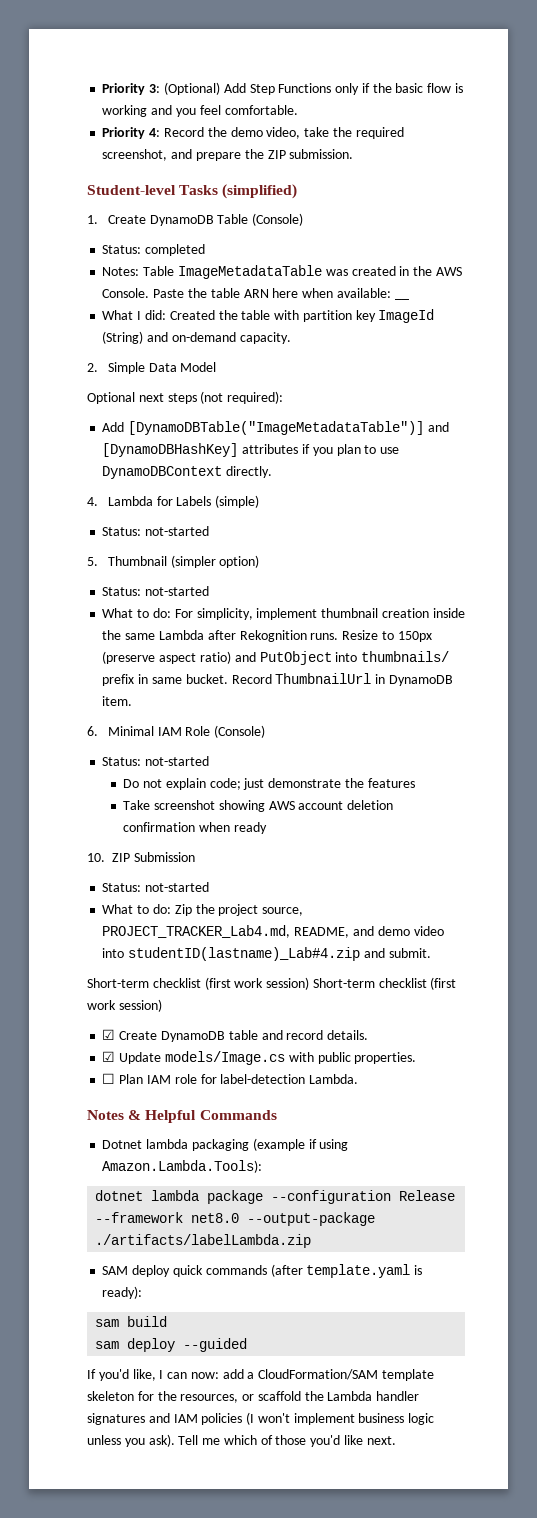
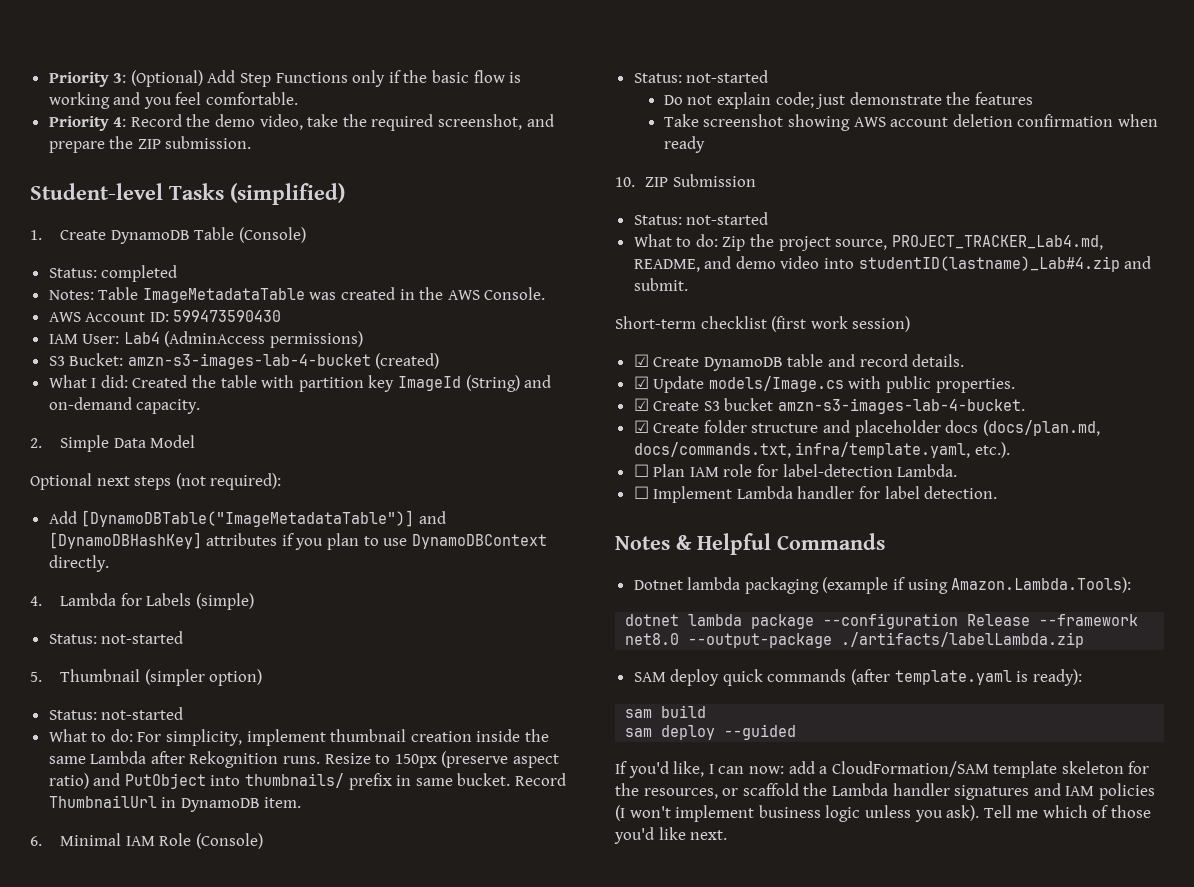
[153,288,391,298] [394,298,409,300] Paste the table ARN here when available: __ -> [48,310,282,322] [48,331,364,348] [48,353,440,369] // AWS Account ID: 599473590430 // IAM User: Lab4 (AdminAccess permissions) // S3 Bucket: amzn-s3-images-lab-4-bucket (created)
[312,977,457,990] [87,999,162,1012] Short-term checklist (first work session) -> (911, 324) none
(417, 1058) none -> [633,398,1026,414] [633,420,1100,437] [633,442,1010,458] // ☑ Create S3 bucket amzn-s3-images-lab-4-bucket. // ☑ Create folder structure and placeholder docs (docs/plan.md, docs/commands.txt, infra/template.yaml, etc.).
(359, 1079) none -> [633,486,998,503] // ☐ Implement Lambda handler for label detection.

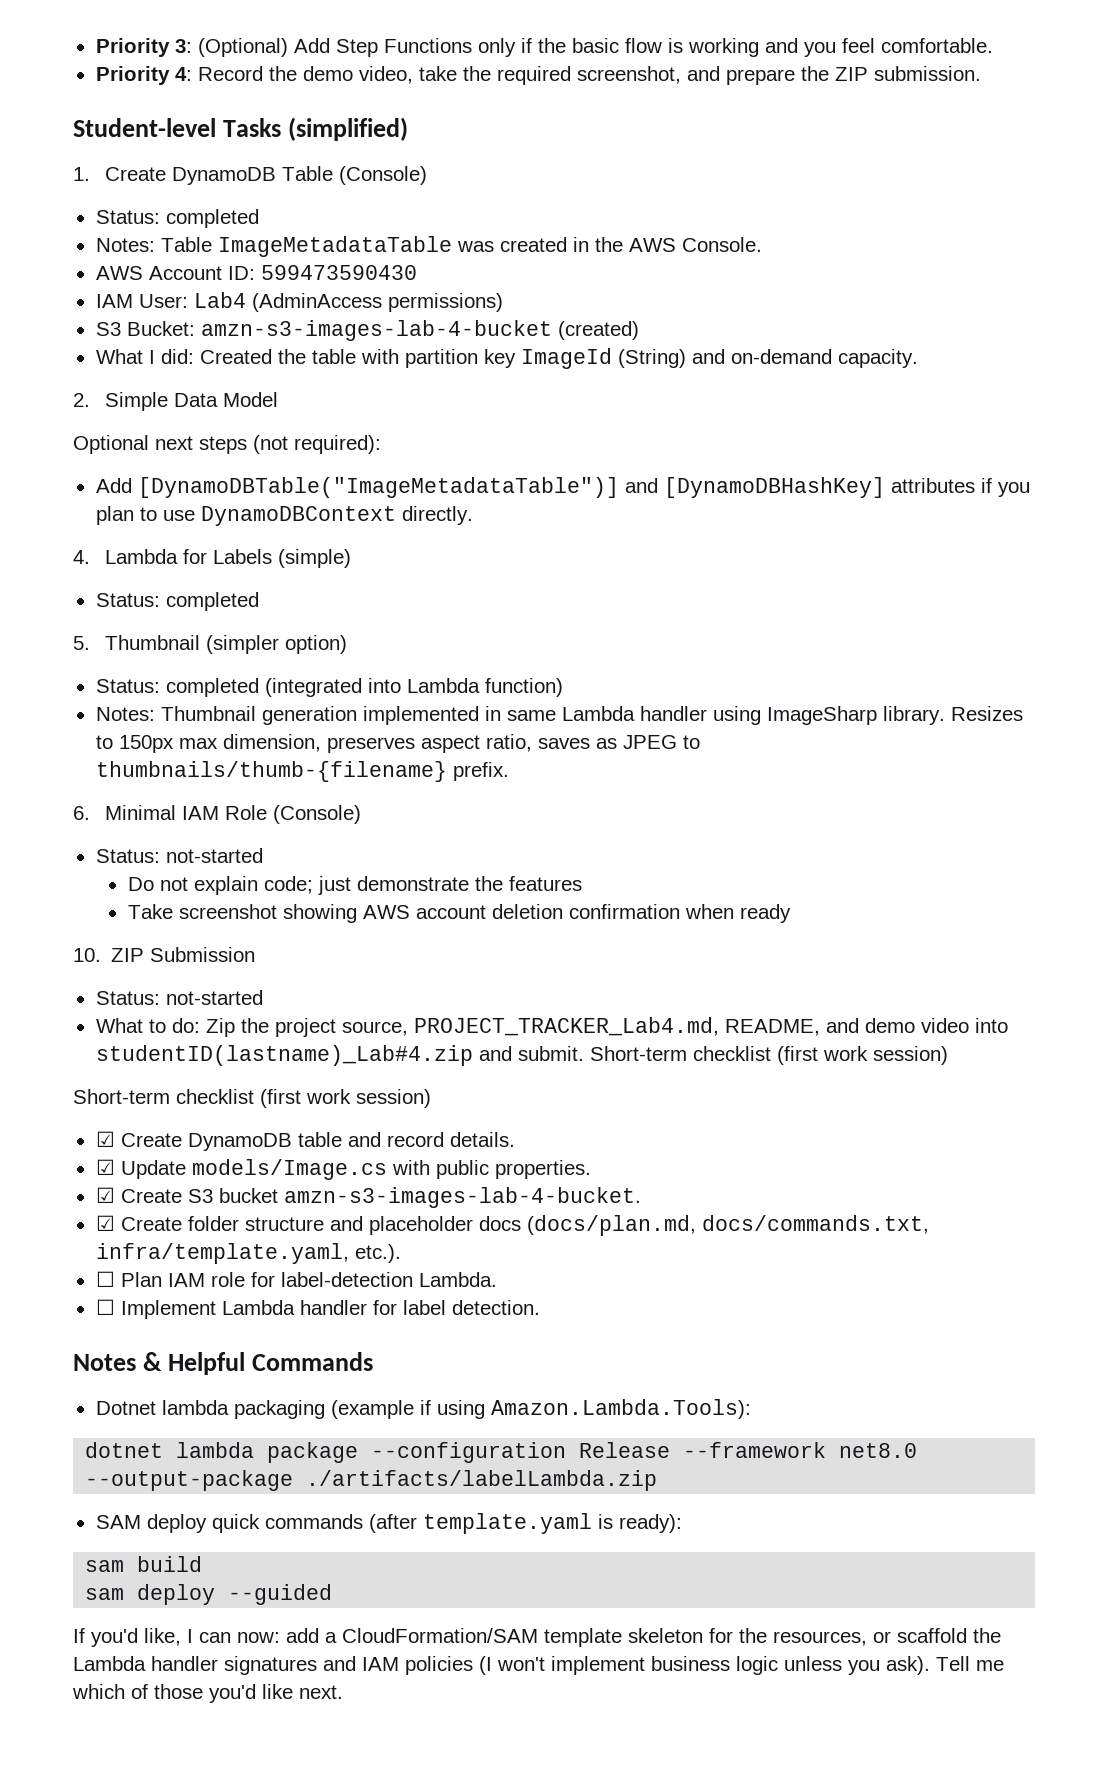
[101,631,184,644] not-started -> [165,592,259,611] completed
[101,707,184,720] [48,729,550,746] [48,751,560,768] [48,773,567,790] [48,795,302,812] not-started // What to do: For simplicity, implement thumbnail creation inside the same Lambda after Rekognition runs. Resize to 150px (preserve aspect ratio) and PutObject into thumbnails/ prefix in same bucket. Record ThumbnailUrl in DynamoDB item. -> [165,678,563,697] [95,706,1023,725] [95,734,700,753] [95,761,509,782] completed (integrated into Lambda function) // Notes: Thumbnail generation implemented in same Lambda handler using ImageSharp library. Resizes to 150px max dimension, preserves aspect ratio, saves as JPEG to thumbnails/thumb-{filename} prefix.
(688, 284) none -> [589,1046,948,1065] Short-term checklist (first work session)

